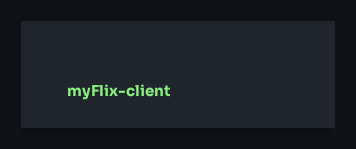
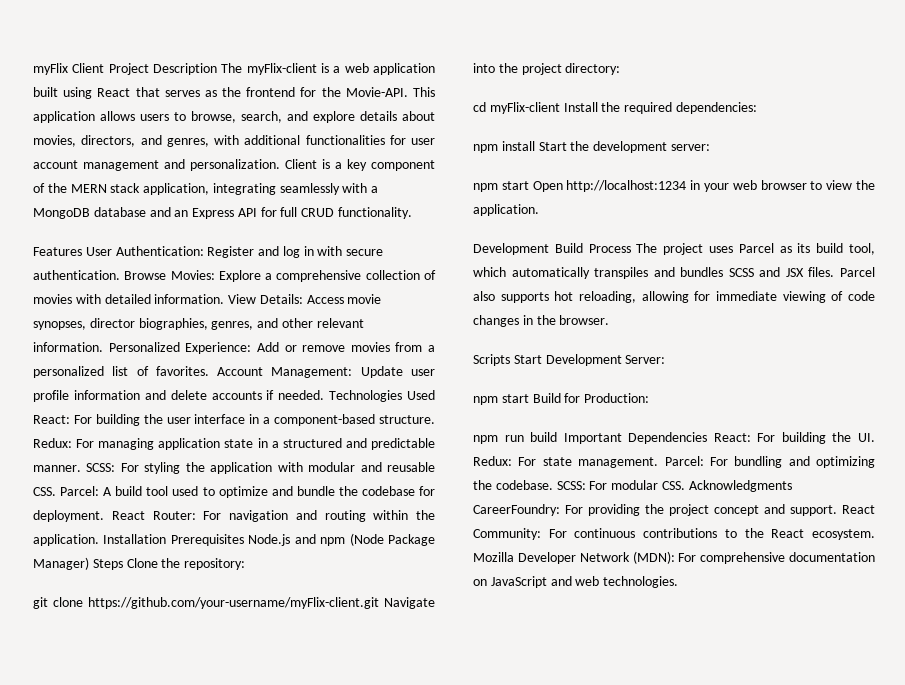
[67,84,171,100] myFlix-client -> [33,63,435,75] [33,87,435,99] [33,111,435,123] [33,135,435,147] [33,159,435,171] [33,183,379,195] [33,207,413,219] [33,246,384,258] [33,270,436,282] [33,294,382,304] [33,318,364,330] [33,342,435,354] [33,366,435,378] [33,390,435,402] [33,414,435,426] [33,438,435,450] [33,462,436,474] [33,486,435,498] [33,510,435,522] [33,533,435,546] [33,557,246,570] [33,597,435,609] [473,63,621,75] [473,102,757,114] [473,141,710,153] [473,180,875,192] [473,204,539,216] [473,243,875,255] [473,267,875,279] [473,291,875,303] [473,315,610,327] [473,354,666,366] [473,393,650,405] [473,432,875,444] [473,456,875,468] [473,480,792,492] [473,504,875,516] [473,528,875,540] [473,551,875,564] [473,576,679,588] myFlix Client Project Description The myFlix-client is a web application built using React that serves as the frontend for the Movie-API. This application allows users to browse, search, and explore details about movies, directors, and genres, with additional functionalities for user account management and personalization. Client is a key component of the MERN stack application, integrating seamlessly with a MongoDB database and an Express API for full CRUD functionality. // Features User Authentication: Register and log in with secure authentication. Browse Movies: Explore a comprehensive collection of movies with detailed information. View Details: Access movie synopses, director biographies, genres, and other relevant information. Personalized Experience: Add or remove movies from a personalized list of favorites. Account Management: Update user profile information and delete accounts if needed. Technologies Used React: For building the user interface in a component-based structure. Redux: For managing application state in a structured and predictable manner. SCSS: For styling the application with modular and reusable CSS. Parcel: A build tool used to optimize and bundle the codebase for deployment. React Router: For navigation and routing within the application. Installation Prerequisites Node.js and npm (Node Package Manager) Steps Clone the repository: // git clone https://github.com/your-username/myFlix-client.git Navigate into the project directory: // cd myFlix-client Install the required dependencies: // npm install Start the development server: // npm start Open http://localhost:1234 in your web browser to view the application. // Development Build Process The project uses Parcel as its build tool, which automatically transpiles and bundles SCSS and JSX files. Parcel also supports hot reloading, allowing for immediate viewing of code changes in the browser. // Scripts Start Development Server: // npm start Build for Production: // npm run build Important Dependencies React: For building the UI. Redux: For state management. Parcel: For bundling and optimizing the codebase. SCSS: For modular CSS. Acknowledgments CareerFoundry: For providing the project concept and support. React Community: For continuous contributions to the React ecosystem. Mozilla Developer Network (MDN): For comprehensive documentation on JavaScript and web technologies.

